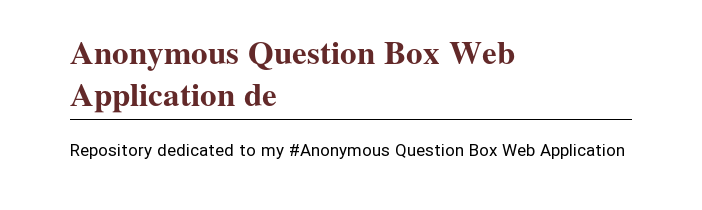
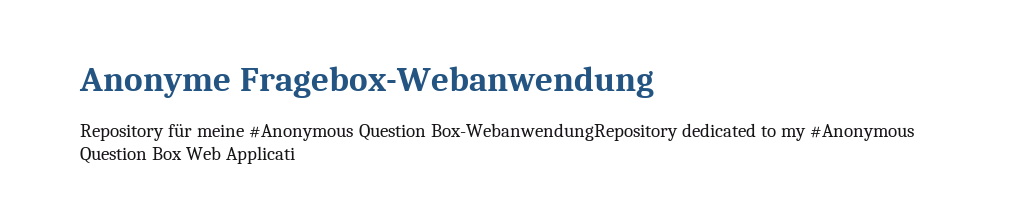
[70,42,515,71] [70,84,277,113] [70,144,152,159] Anonymous Question Box Web Application de // Repository -> [79,66,655,98] [80,123,678,141] Anonyme Fragebox-Webanwendung // Repository für meine #Anonymous Question Box-WebanwendungRepository
[540,144,625,159] Application -> [226,146,296,164] Applicati

